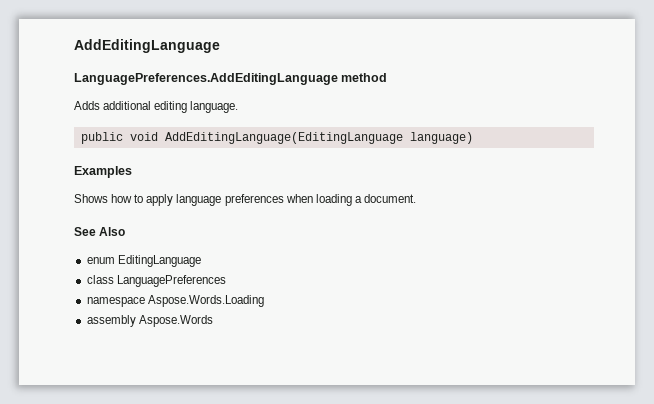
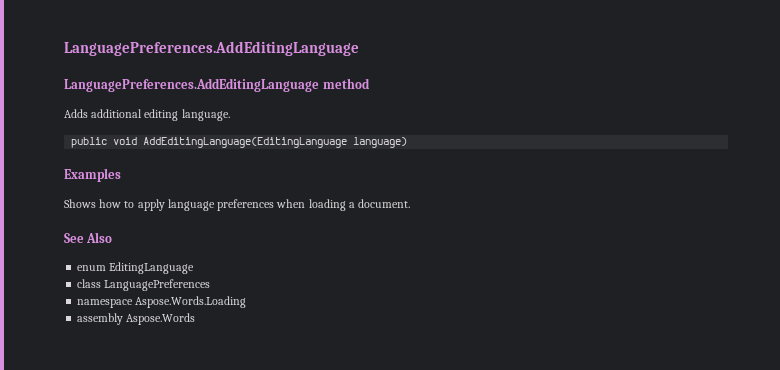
[74,39,220,53] AddEditingLanguage -> [64,41,359,56] LanguagePreferences.AddEditingLanguage

